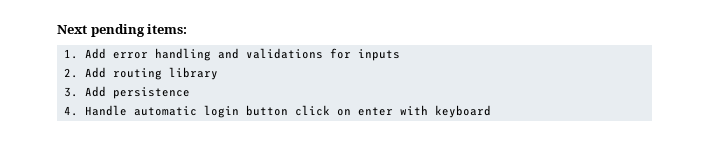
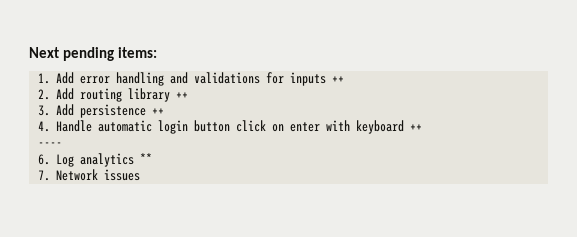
(400, 55) none -> [331,76,344,83] ++
(218, 73) none -> [175,92,188,99] ++
(190, 93) none -> [151,108,164,115] ++
(491, 111) none -> [409,124,422,131] [37,142,62,147] [37,153,152,167] [37,169,140,181] ++ // ---- // 6. Log analytics ** // 7. Network issues

